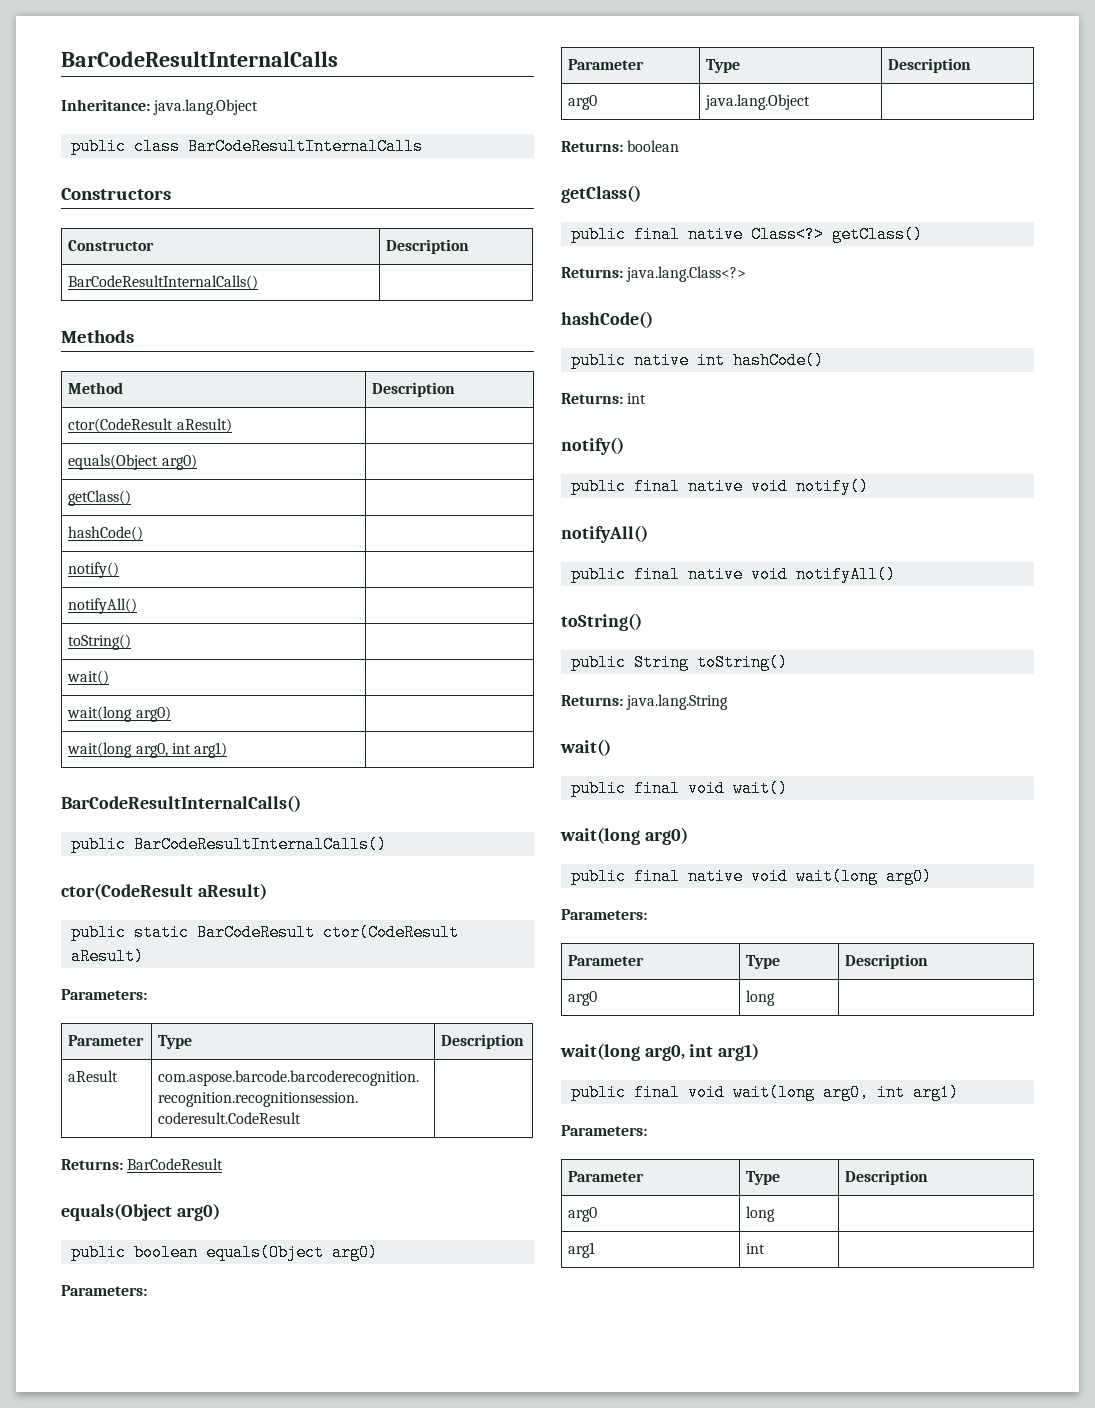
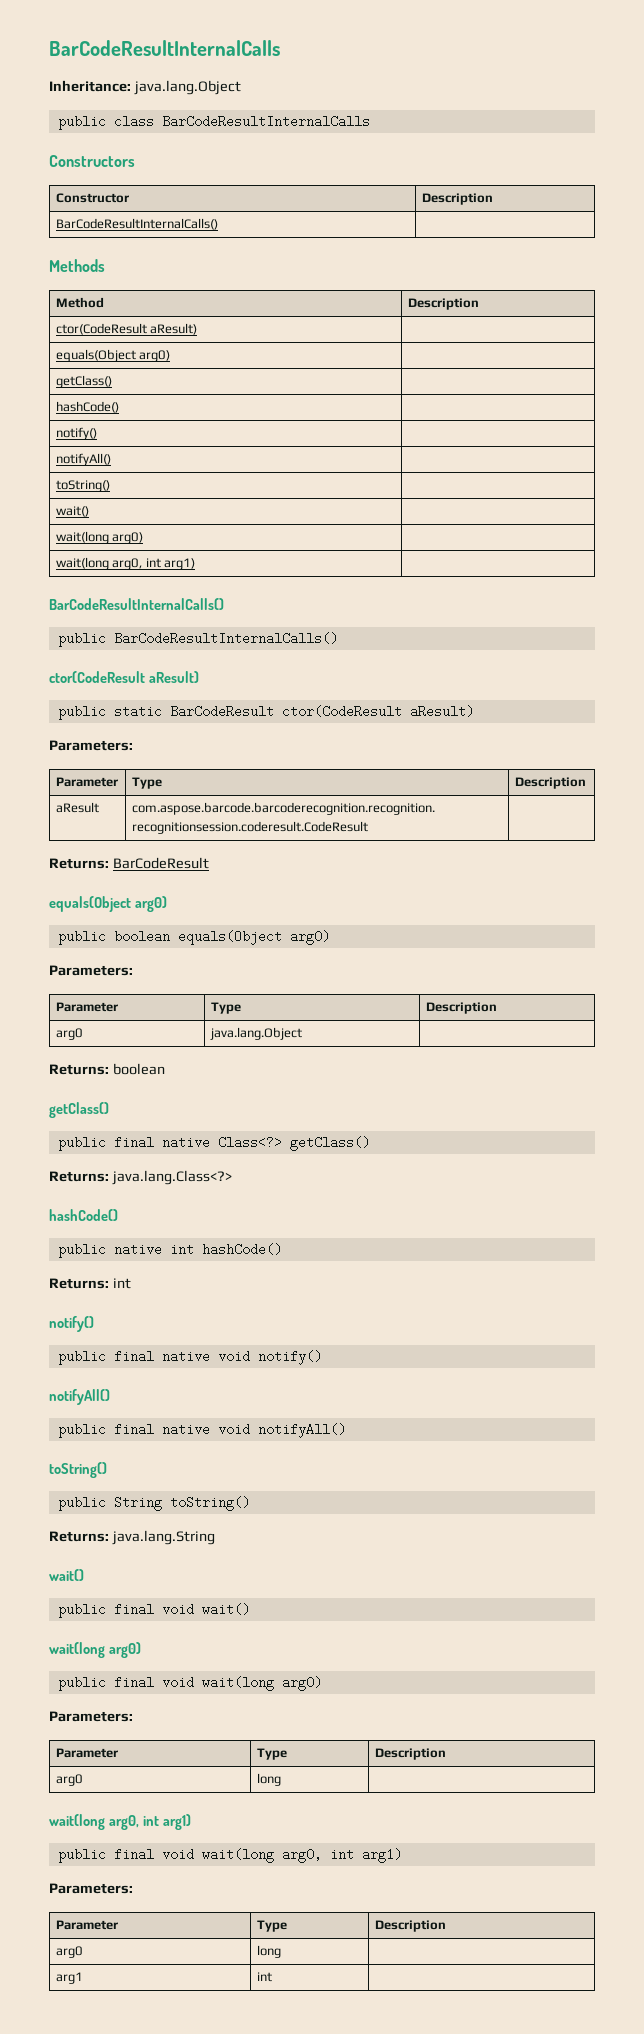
[687,868,743,885] native -> (154, 1682) none

